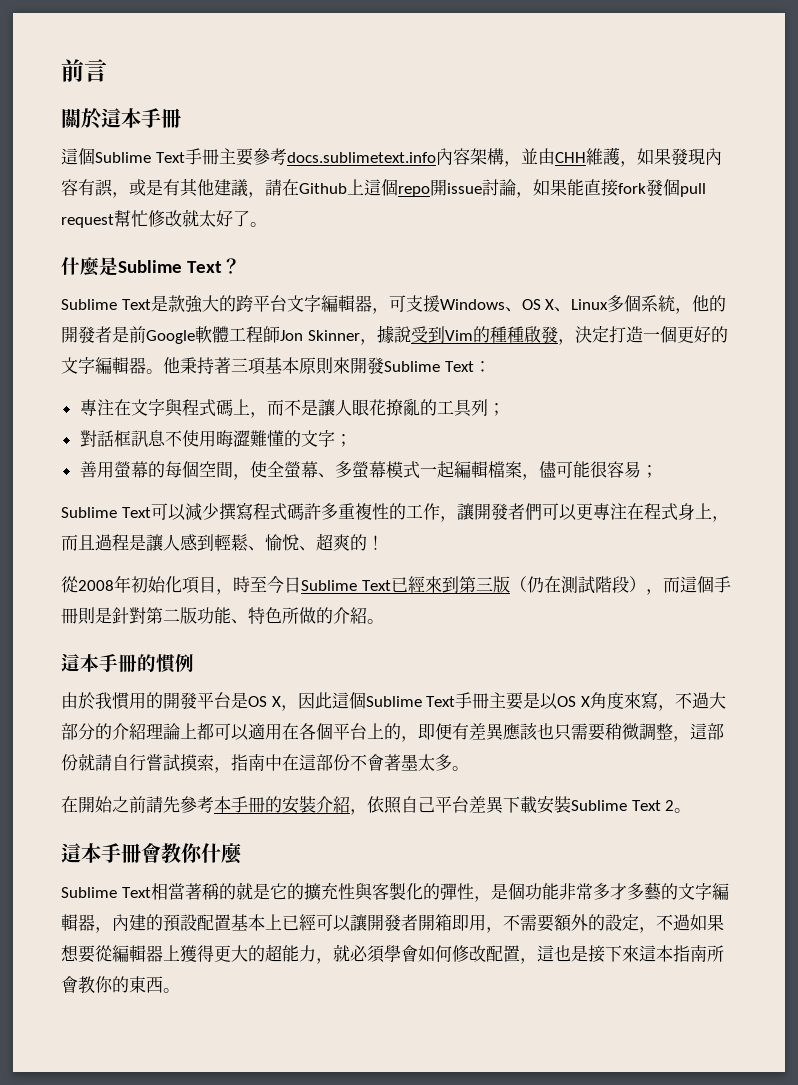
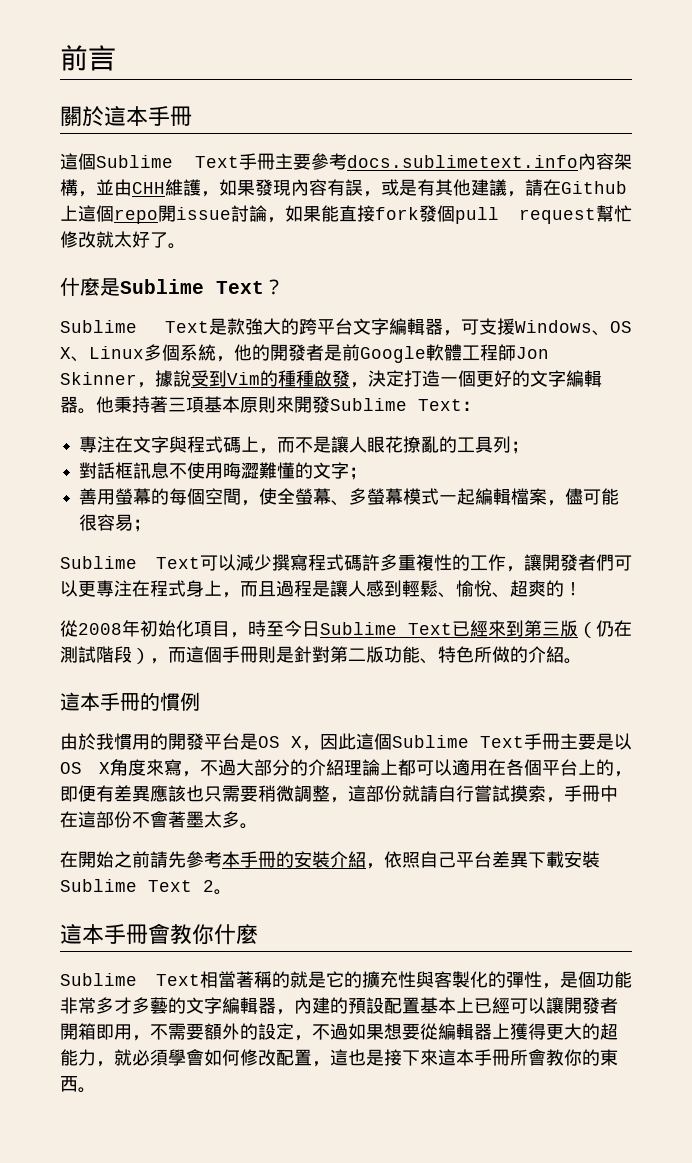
[231,754,265,771] 指南 -> [564,785,600,802] 手冊
[673,945,707,962] 指南 -> [474,1049,510,1066] 手冊

